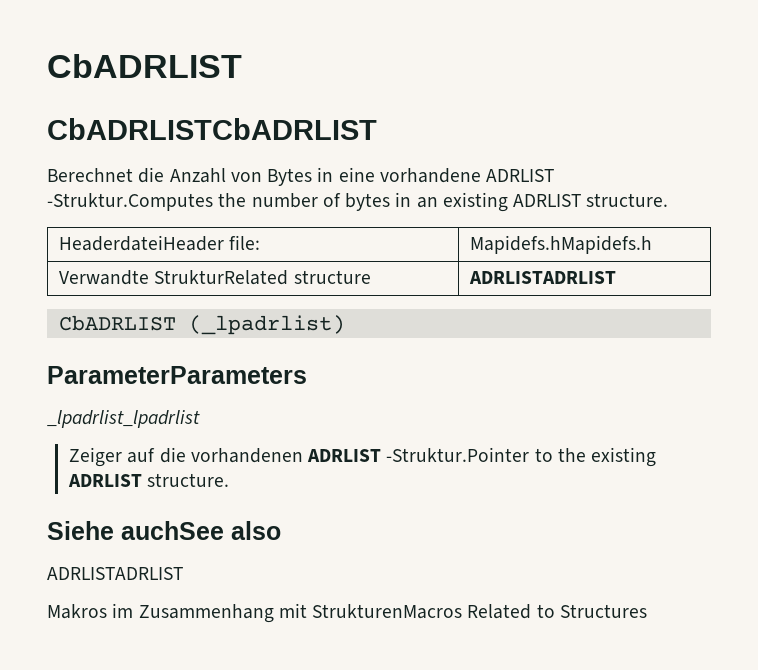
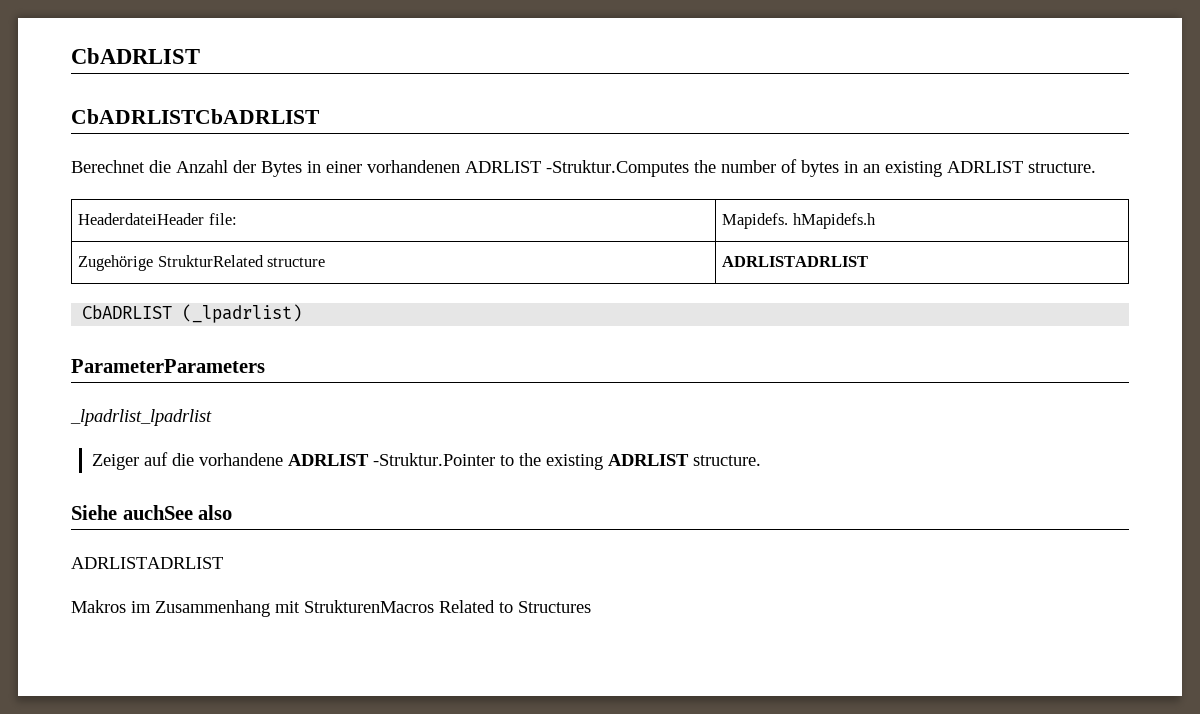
[230,172,262,182] von -> [233,160,256,173] der
[338,167,481,183] eine vorhandene -> [326,160,460,173] einer vorhandenen
[470,235,653,254] [59,270,150,285] Mapidefs.hMapidefs.h // Verwandte -> [722,213,876,229] [78,255,154,271] Mapidefs. hMapidefs.h // Zugehörige
[190,448,303,463] vorhandenen -> [199,453,284,466] vorhandene

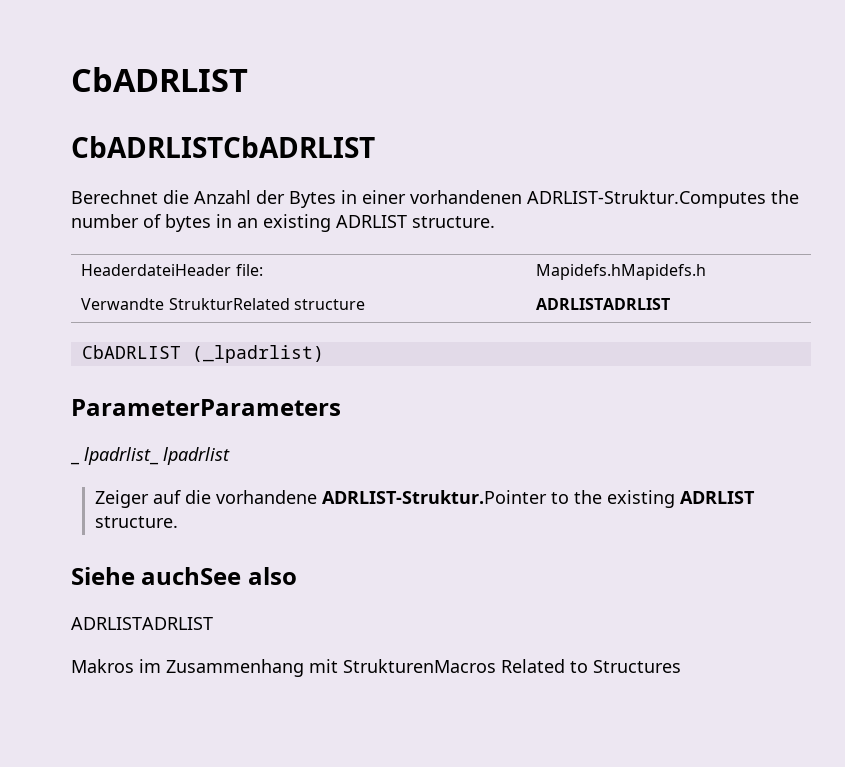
[465,160,689,177] ADRLIST -Struktur.Computes -> [527,190,766,208] ADRLIST-Struktur.Computes
[722,213,876,229] [78,255,154,271] Mapidefs. hMapidefs.h // Zugehörige -> [536,264,707,280] [81,298,165,310] Mapidefs.hMapidefs.h // Verwandte
[70,409,212,426] _lpadrlist_lpadrlist -> [70,447,230,465] _ lpadrlist_ lpadrlist
[288,453,496,466] ADRLIST -Struktur.Pointer -> [321,490,547,504] ADRLIST-Struktur.Pointer

